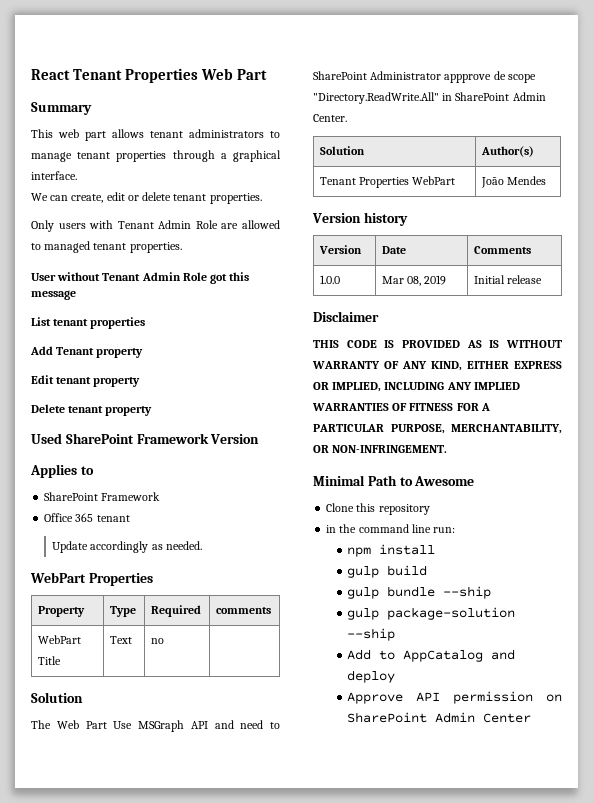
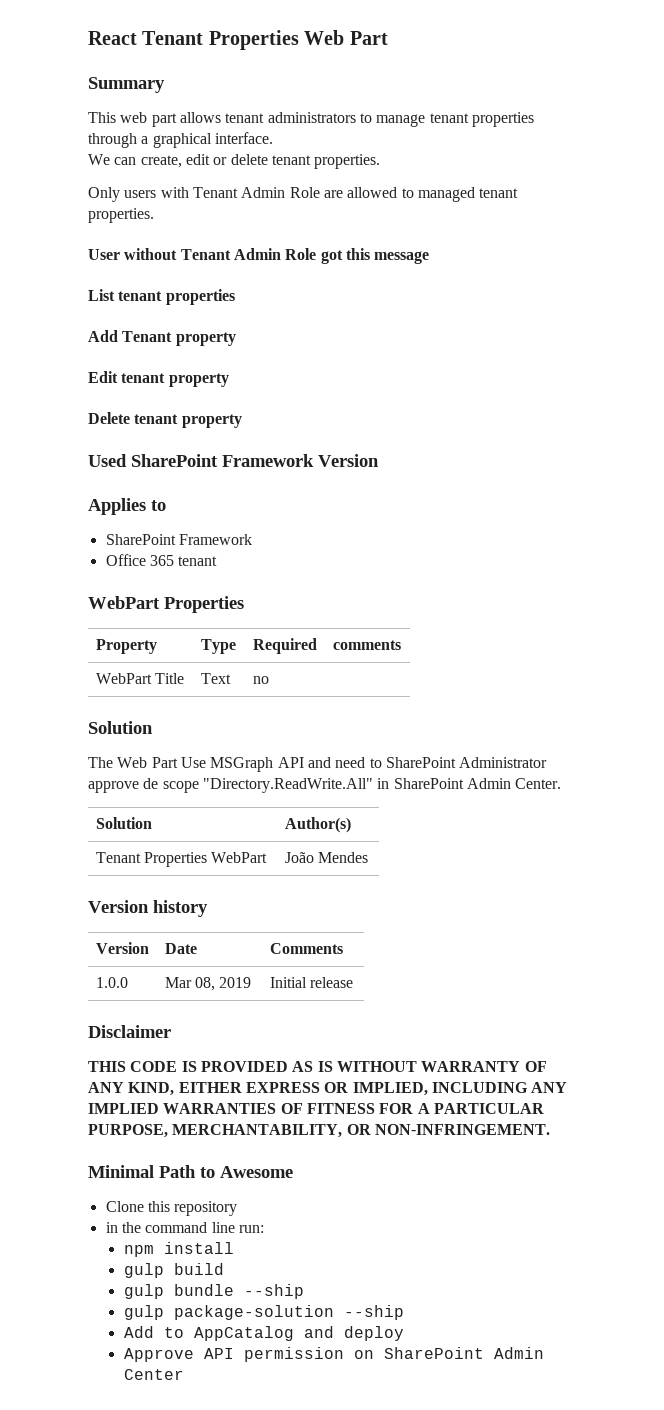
[52,541,202,553] // Update accordingly as needed. -> (218, 561) none
[444,74,492,83] appprove -> [88,781,139,793] approve

